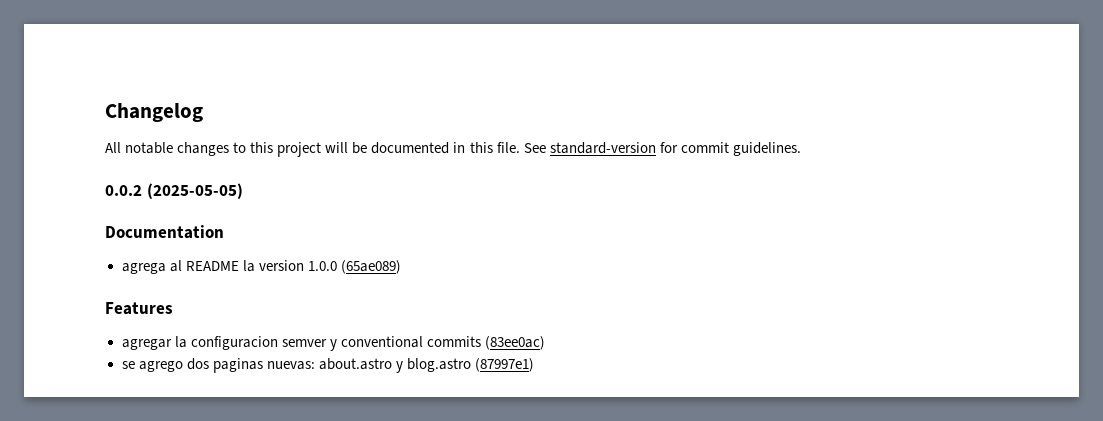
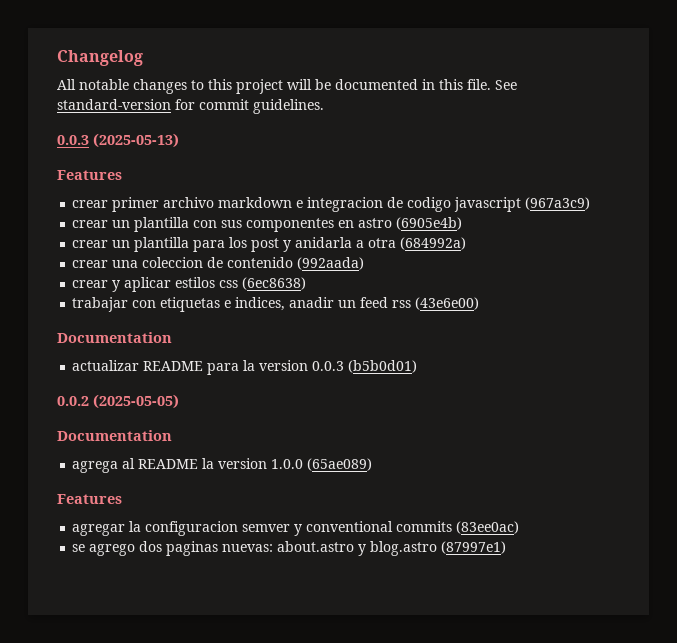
(801, 149) none -> [57,133,179,148] [57,170,122,180] [72,197,591,212] [72,217,463,232] [72,237,467,252] [72,257,365,270] [72,277,307,292] [72,297,480,312] [57,332,172,343] [72,360,418,375] // 0.0.3 (2025-05-13) // Features // crear primer archivo markdown e integracion de codigo javascript (967a3c9) // crear un plantilla con sus componentes en astro (6905e4b) // crear un plantilla para los post y anidarla a otra (684992a) // crear una coleccion de contenido (992aada) // crear y aplicar estilos css (6ec8638) // trabajar con etiquetas e indices, anadir un feed rss (43e6e00) // Documentation // actualizar README para la version 0.0.3 (b5b0d01)

